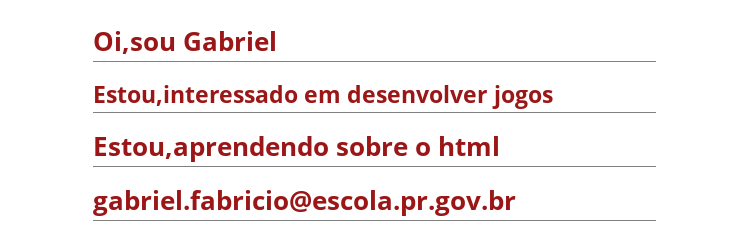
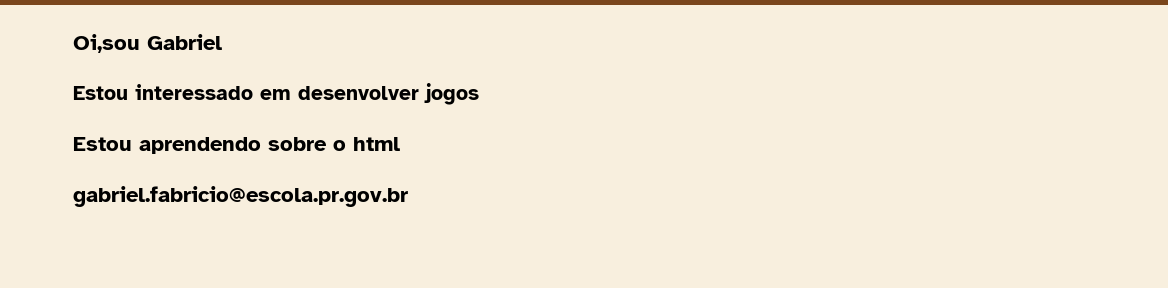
[93,85,298,106] Estou,interessado -> [73,84,253,100] Estou interessado
[93,136,329,162] Estou,aprendendo -> [73,137,261,154] Estou aprendendo

